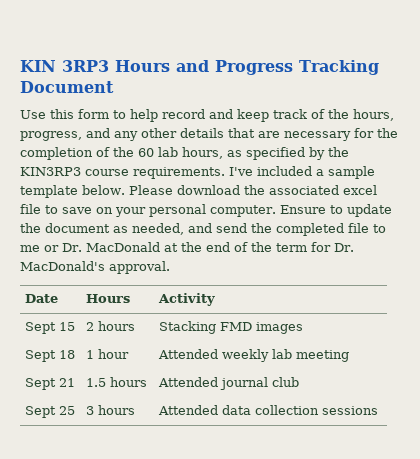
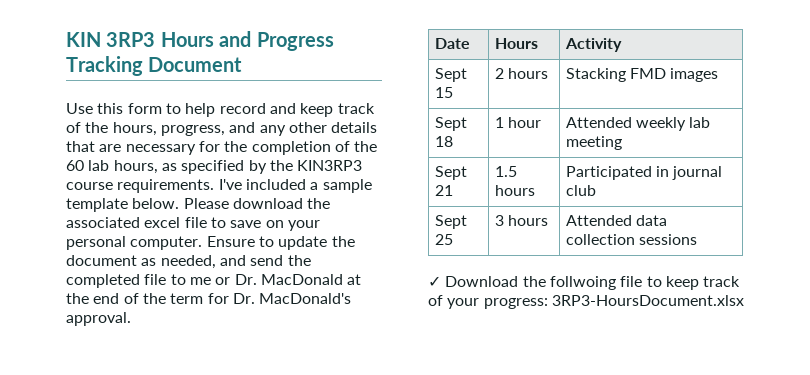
[158,377,219,387] Attended -> [565,166,669,180] Participated in
(379, 410) none -> [428,276,741,290] [428,295,744,309] // ✓ Download the follwoing file to keep track of your progress: 3RP3-HoursDocument.xlsx

